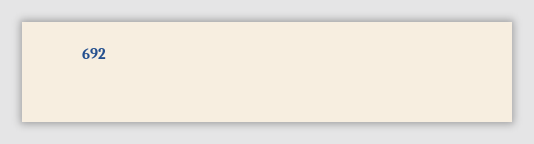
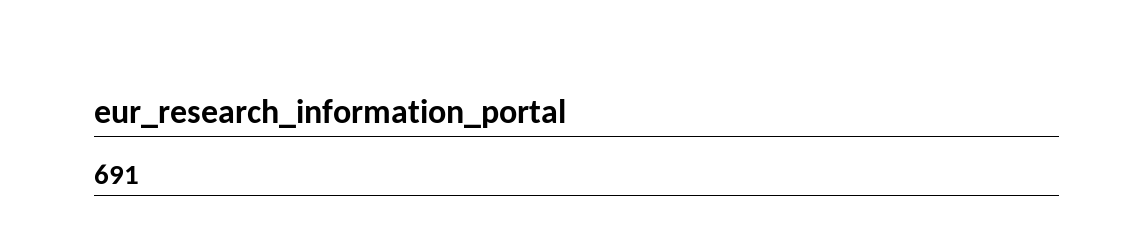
[82,48,106,59] 692 -> [94,99,566,128] [94,164,139,184] eur_research_information_portal // 691

